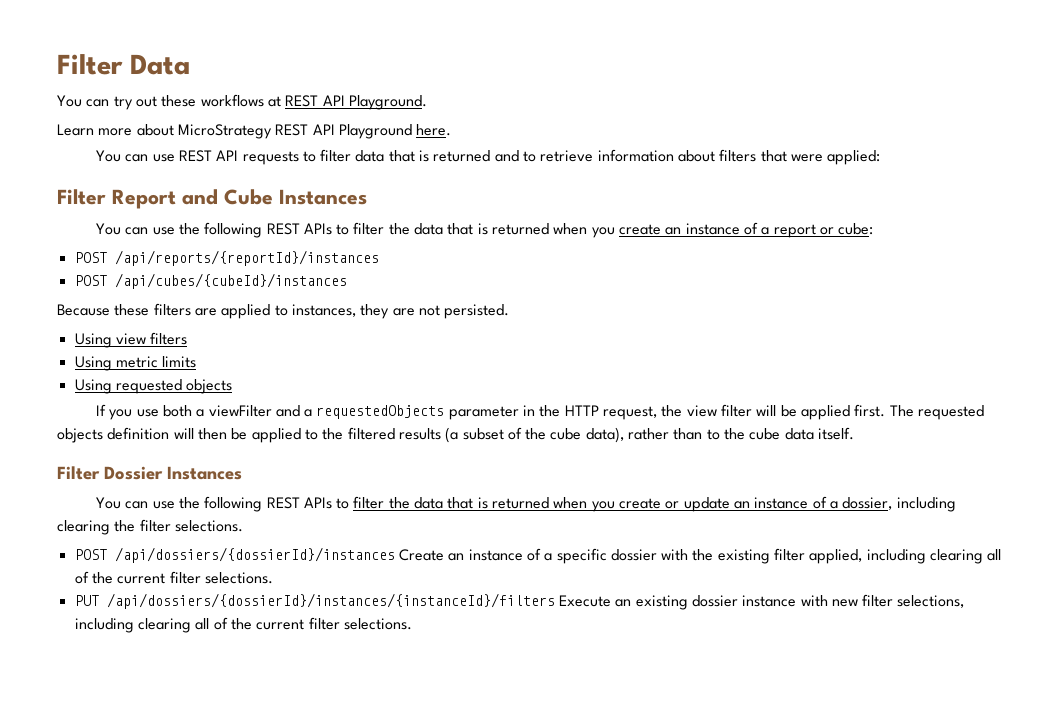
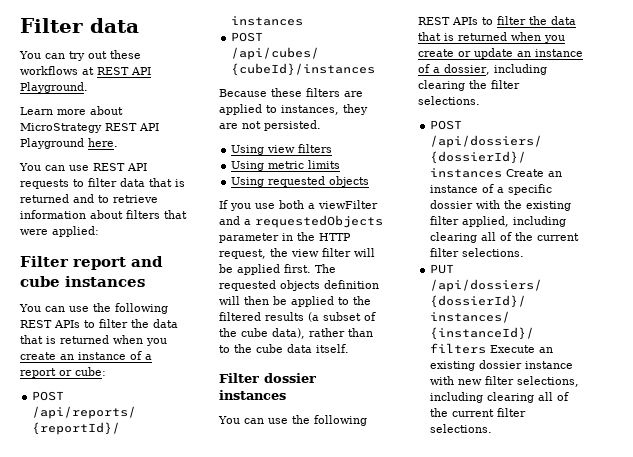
[57,54,190,75] Filter Data -> [20,18,139,33] Filter data
[112,189,367,209] Report and Cube Instances -> [73,256,163,270] [20,276,145,287] report and cube instances
[104,466,242,480] Dossier Instances -> [264,373,316,383] [219,390,286,400] dossier instances

